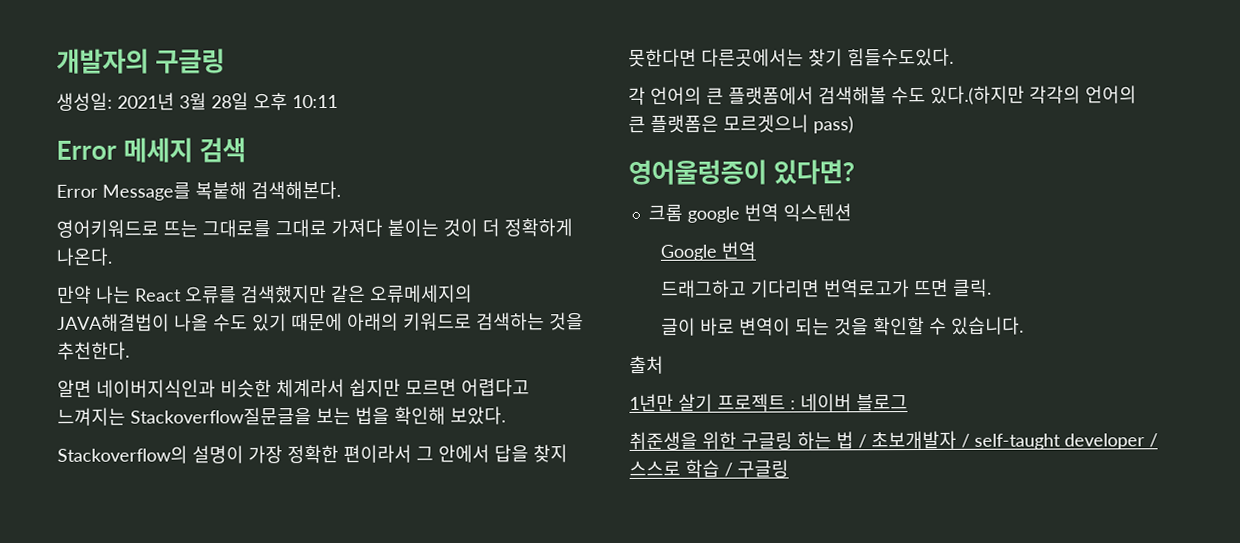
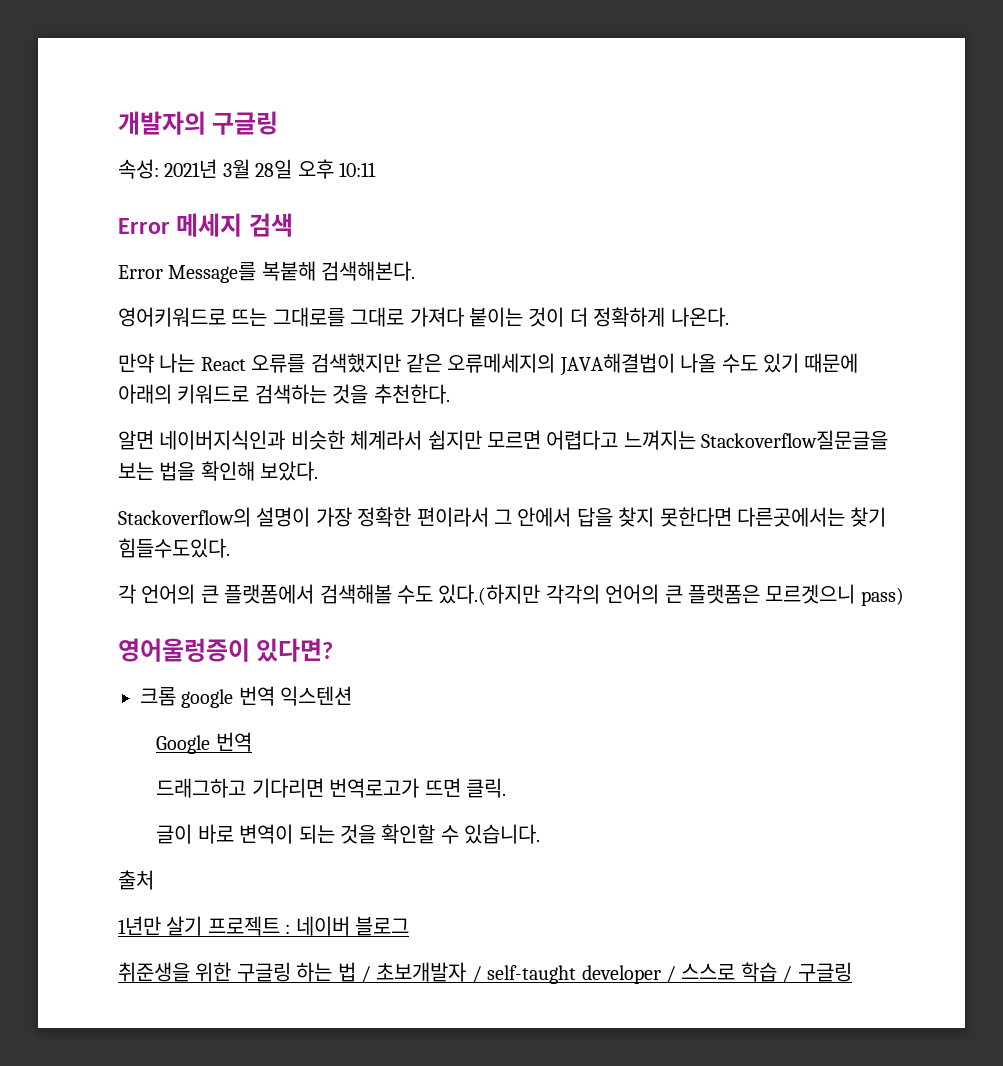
[56,92,113,111] 생성일: -> [118,159,159,179] 속성:

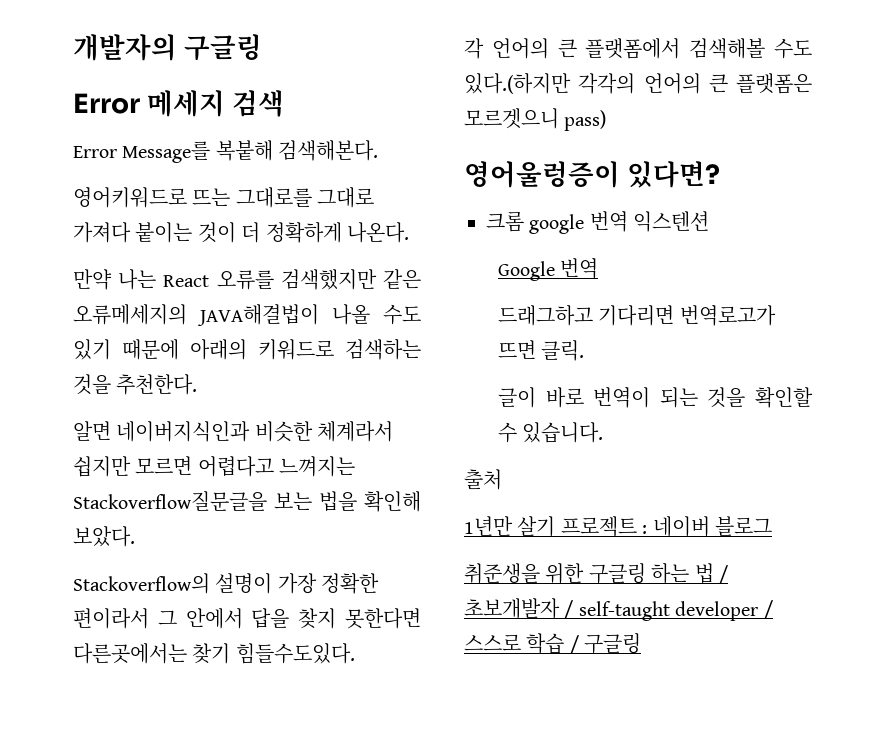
[118,159,376,179] // 속성: 2021년 3월 28일 오후 10:11 -> (263, 47) none
[239,824,294,844] 변역이 -> [593,387,651,408] 번역이

